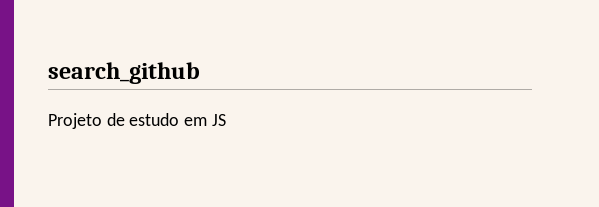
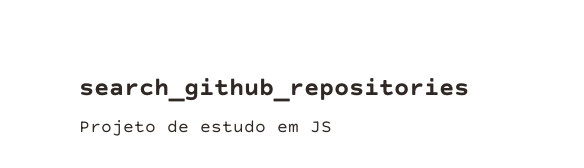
[48,62,200,84] search_github -> [79,78,469,102] search_github_repositories

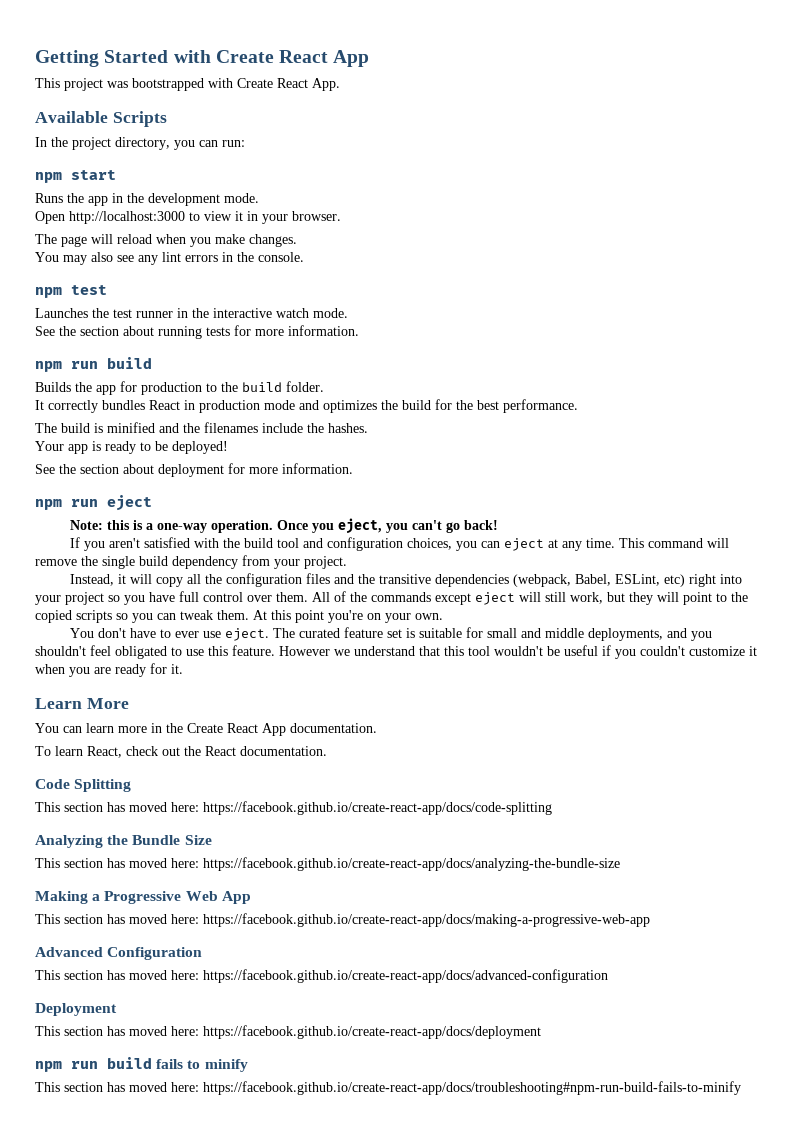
[79,78,469,102] [79,120,332,136] search_github_repositories // Projeto de estudo em JS -> [35,50,370,67] [35,78,340,91] [35,111,167,127] [35,137,245,150] [35,170,116,183] [35,193,259,206] [35,211,341,224] [35,234,297,247] [35,252,304,265] [35,285,107,298] [35,308,348,318] [35,325,359,339] [35,357,152,372] [35,381,324,395] [35,399,578,413] [35,422,368,433] [35,441,228,454] [35,463,353,477] [35,495,152,511] [69,518,498,534] [69,537,729,551] [35,555,347,569] [69,573,742,587] [35,591,748,605] [35,610,443,623] [69,627,712,641] [35,645,757,659] [35,663,183,677] [35,698,129,709] [35,723,377,736] [35,746,327,758] [35,779,132,792] [35,801,552,815] [35,835,212,848] [35,857,620,871] [35,891,251,904] [35,913,650,927] [35,947,203,960] [35,969,608,983] [35,1003,117,1016] [35,1025,541,1039] [35,1057,248,1072] [35,1081,741,1095] Getting Started with Create React App // This project was bootstrapped with Create React App. // Available Scripts // In the project directory, you can run: // npm start // Runs the app in the development mode. // Open http://localhost:3000 to view it in your browser. // The page will reload when you make changes. // You may also see any lint errors in the console. // npm test // Launches the test runner in the interactive watch mode. // See the section about running tests for more information. // npm run build // Builds the app for production to the build folder. // It correctly bundles React in production mode and optimizes the build for the best performance. // The build is minified and the filenames include the hashes. // Your app is ready to be deployed! // See the section about deployment for more information. // npm run eject // Note: this is a one-way operation. Once you eject, you can't go back! // If you aren't satisfied with the build tool and configuration choices, you can eject at any time. This command will remove the single build dependency from your project. // Instead, it will copy all the configuration files and the transitive dependencies (webpack, Babel, ESLint, etc) right into your project so you have full control over them. All of the commands except eject will still work, but they will point to the copied scripts so you can tweak them. At this point you're on your own. // You don't have to ever use eject. The curated feature set is suitable for small and middle deployments, and you shouldn't feel obligated to use this feature. However we understand that this tool wouldn't be useful if you couldn't customize it when you are ready for it. // Learn More // You can learn more in the Create React App documentation. // To learn React, check out the React documentation. // Code Splitting // This section has moved here: https://facebook.github.io/create-react-app/docs/code-splitting // Analyzing the Bundle Size // This section has moved here: https://facebook.github.io/create-react-app/docs/analyzing-the-bundle-size // Making a Progressive Web App // This section has moved here: https://facebook.github.io/create-react-app/docs/making-a-progressive-web-app // Advanced Configuration // This section has moved here: https://facebook.github.io/create-react-app/docs/advanced-configuration // Deployment // This section has moved here: https://facebook.github.io/create-react-app/docs/deployment // npm run build fails to minify // This section has moved here: https://facebook.github.io/create-react-app/docs/troubleshooting#npm-run-build-fails-to-minify

